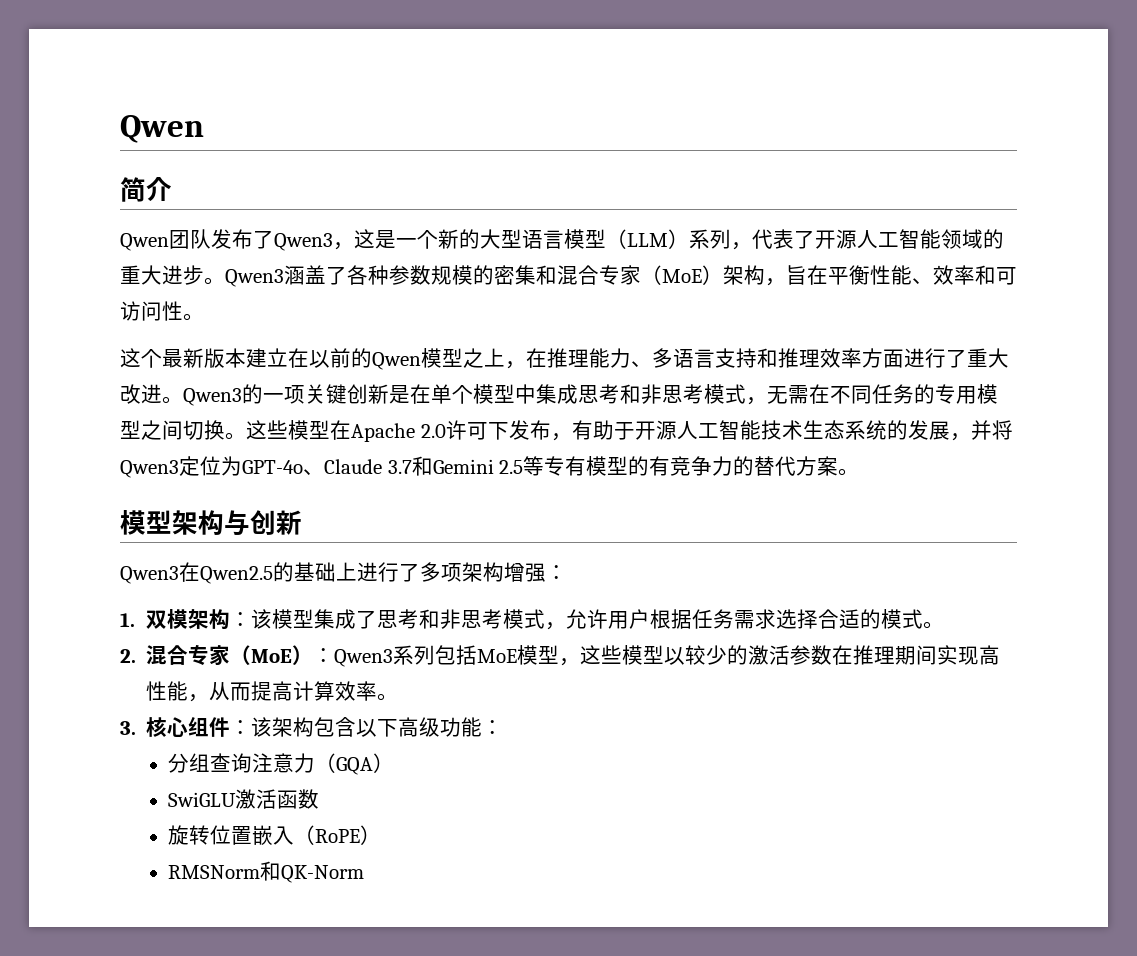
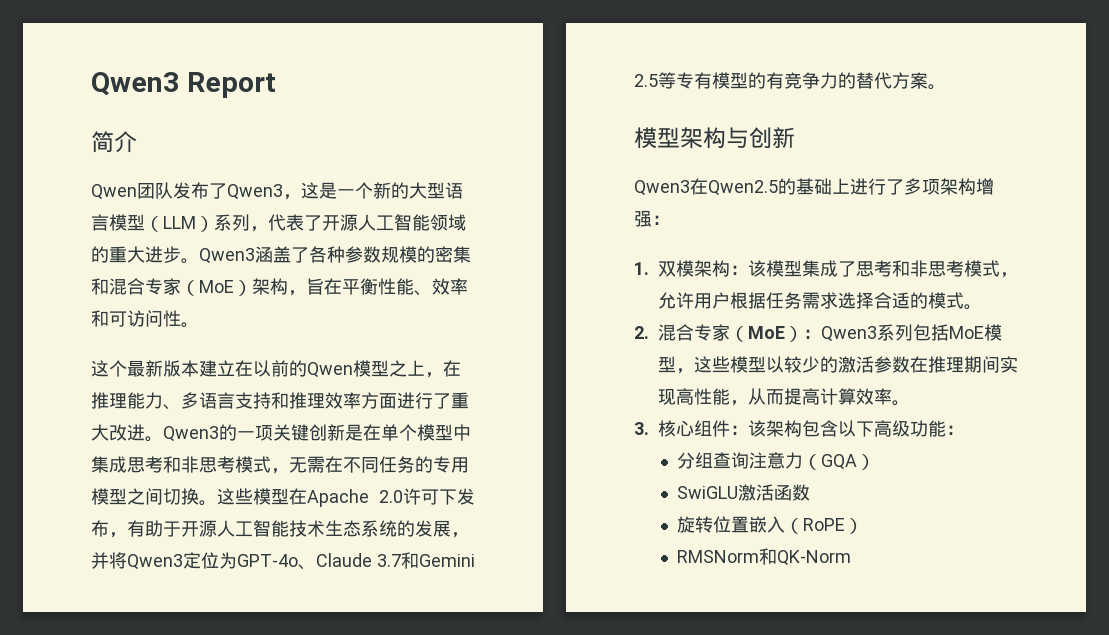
[120,115,204,143] Qwen -> [91,72,276,98] Qwen3 Report

